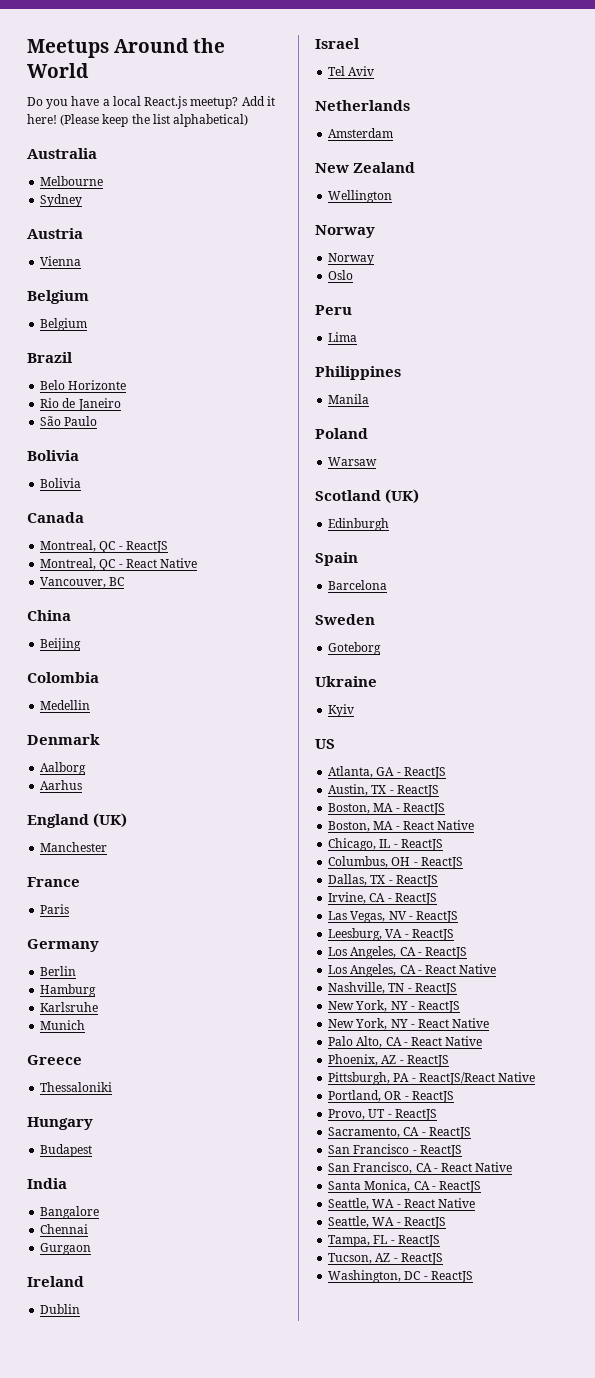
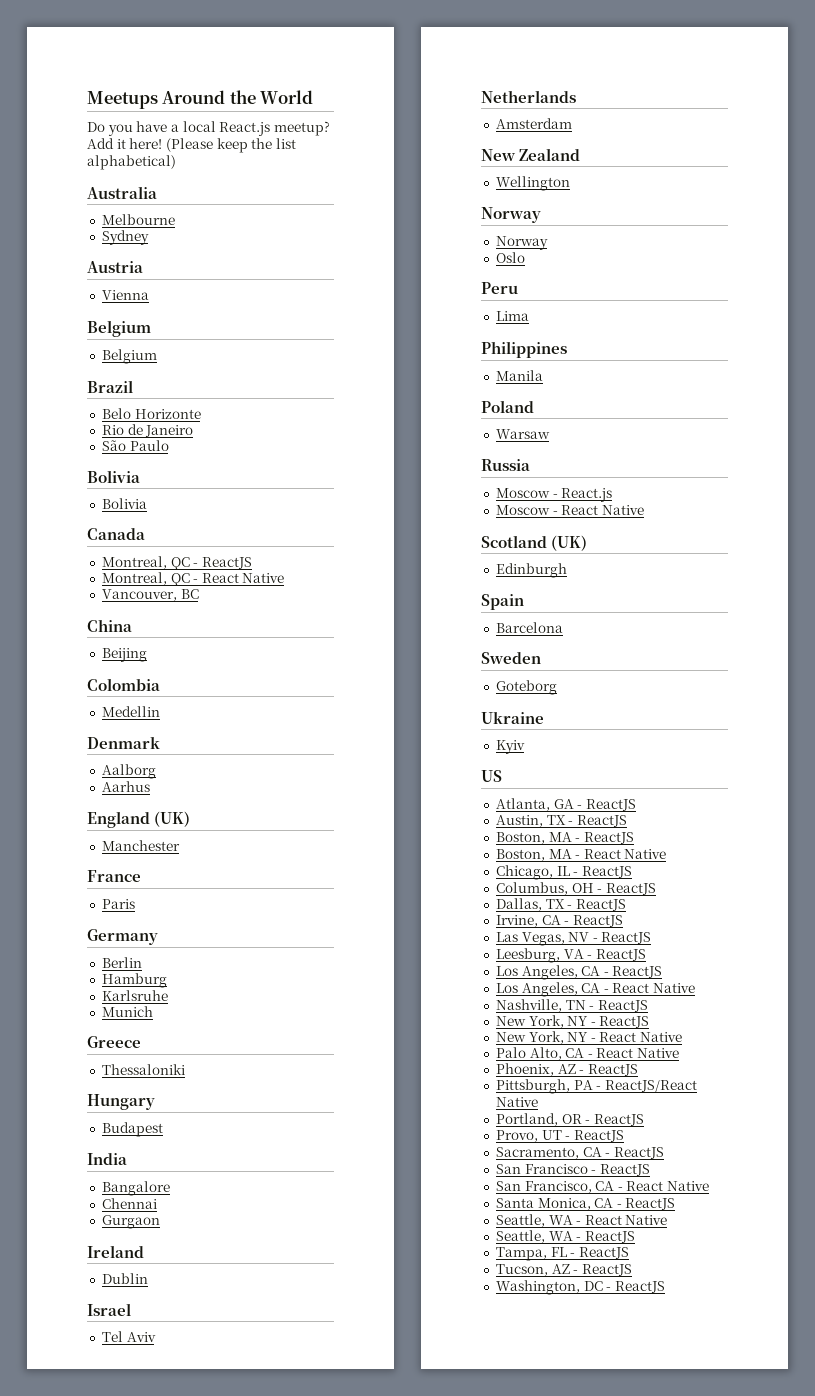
(378, 461) none -> [481,459,530,471] [495,488,613,502] [495,505,644,515] // Russia // Moscow - React.js // Moscow - React Native

